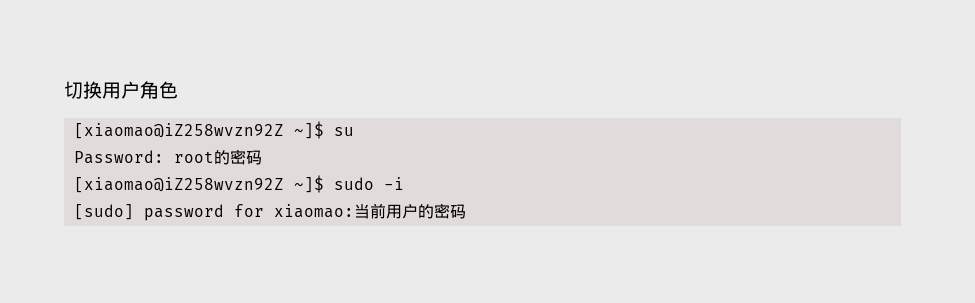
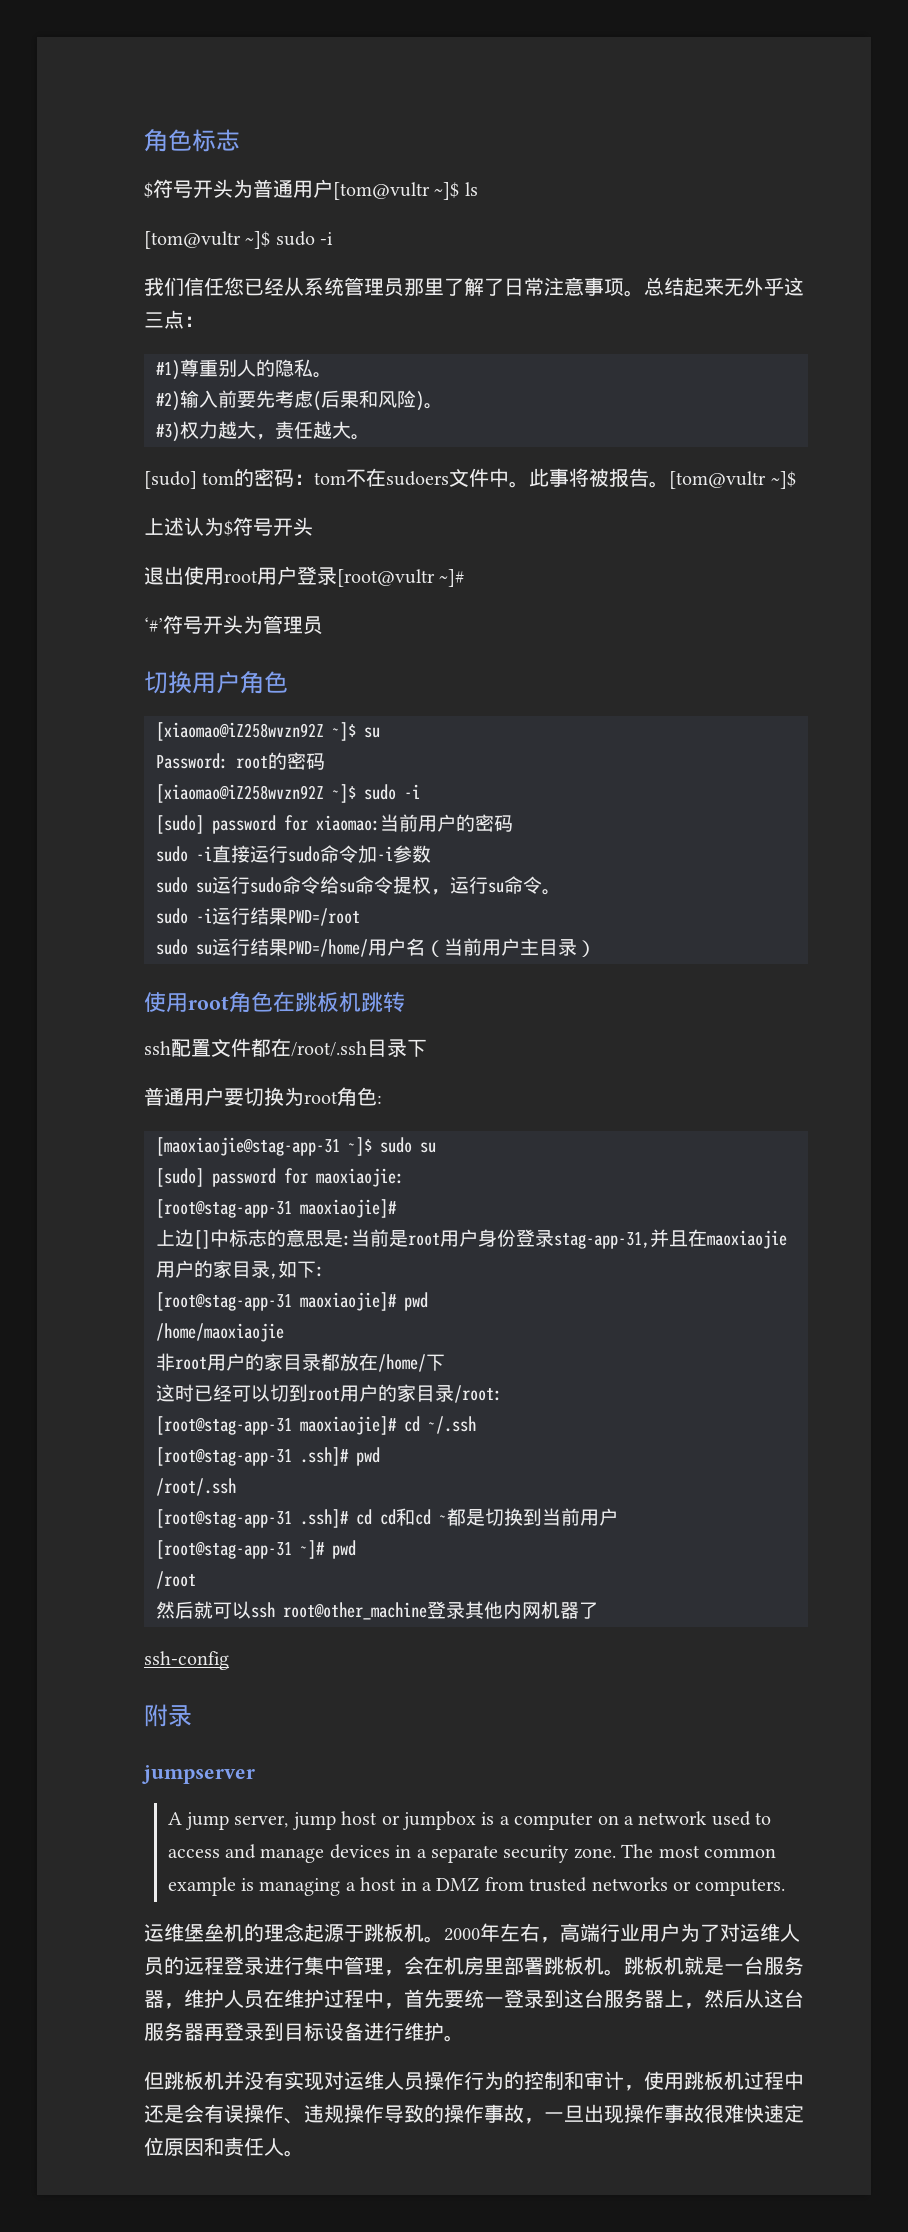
(64, 90) none -> [144,129,240,152] [144,179,478,200] [144,231,334,249] [144,277,804,297] [144,310,204,329] [156,359,332,380] [156,390,443,411] [156,421,370,442] [144,468,796,489] [144,517,313,536] [144,566,465,587] [144,615,323,635] 角色标志 // $符号开头为普通用户[tom@vultr ~]$ ls // [tom@vultr ~]$ sudo -i // 我们信任您已经从系统管理员那里了解了日常注意事项。总结起来无外乎这三点： // #1)尊重别人的隐私。 // #2)输入前要先考虑(后果和风险)。 // #3)权力越大，责任越大。 // [sudo] tom的密码：tom不在sudoers文件中。此事将被报告。[tom@vultr ~]$ // 上述认为$符号开头 // 退出使用root用户登录[root@vultr ~]# // ‘#’符号开头为管理员 //
(466, 211) none -> [156,845,431,863] [156,876,561,895] [156,907,360,926] [156,938,596,957] [144,991,405,1013] [144,1038,427,1057] [144,1087,382,1106] [156,1137,436,1156] [156,1168,404,1187] [156,1199,397,1218] [156,1229,787,1249] [156,1260,324,1279] [156,1292,428,1311] [156,1323,284,1342] [156,1353,445,1372] [156,1384,502,1403] [156,1416,476,1435] [156,1447,380,1466] [156,1478,236,1496] [156,1508,618,1528] [156,1540,356,1559] [156,1571,196,1589] [156,1601,598,1620] [144,1651,229,1670] [144,1704,192,1727] [142,1765,255,1784] [167,1811,772,1830] [167,1844,776,1863] [167,1877,786,1896] [144,1923,800,1943] [144,1956,804,1976] [144,1989,804,2009] [144,2022,464,2042] [144,2071,804,2091] [144,2104,804,2124] [144,2137,304,2157] // sudo -i直接运行sudo命令加-i参数 // sudo su运行sudo命令给su命令提权，运行su命令。 // sudo -i运行结果PWD=/root // sudo su运行结果PWD=/home/用户名（当前用户主目录） // 使用root角色在跳板机跳转 // ssh配置文件都在/root/.ssh目录下 // 普通用户要切换为root角色: // [maoxiaojie@stag-app-31 ~]$ sudo su // [sudo] password for maoxiaojie: // [root@stag-app-31 maoxiaojie]# // 上边[]中标志的意思是:当前是root用户身份登录stag-app-31,并且在maoxiaojie用户的家目录,如下: // [root@stag-app-31 maoxiaojie]# pwd // /home/maoxiaojie // 非root用户的家目录都放在/home/下 // 这时已经可以切到root用户的家目录/root: // [root@stag-app-31 maoxiaojie]# cd ~/.ssh // [root@stag-app-31 .ssh]# pwd // /root/.ssh // [root@stag-app-31 .ssh]# cd cd和cd ~都是切换到当前用户 // [root@stag-app-31 ~]# pwd // /root // 然后就可以ssh root@other_machine登录其他内网机器了 // ssh-config // 附录 // jumpserver // A jump server, jump host or jumpbox is a computer on a network used to access and manage devices in a separate security zone. The most common example is managing a host in a DMZ from trusted networks or computers. // 运维堡垒机的理念起源于跳板机。2000年左右，高端行业用户为了对运维人员的远程登录进行集中管理，会在机房里部署跳板机。跳板机就是一台服务器，维护人员在维护过程中，首先要统一登录到这台服务器上，然后从这台服务器再登录到目标设备进行维护。 // 但跳板机并没有实现对运维人员操作行为的控制和审计，使用跳板机过程中还是会有误操作、违规操作导致的操作事故，一旦出现操作事故很难快速定位原因和责任人。

